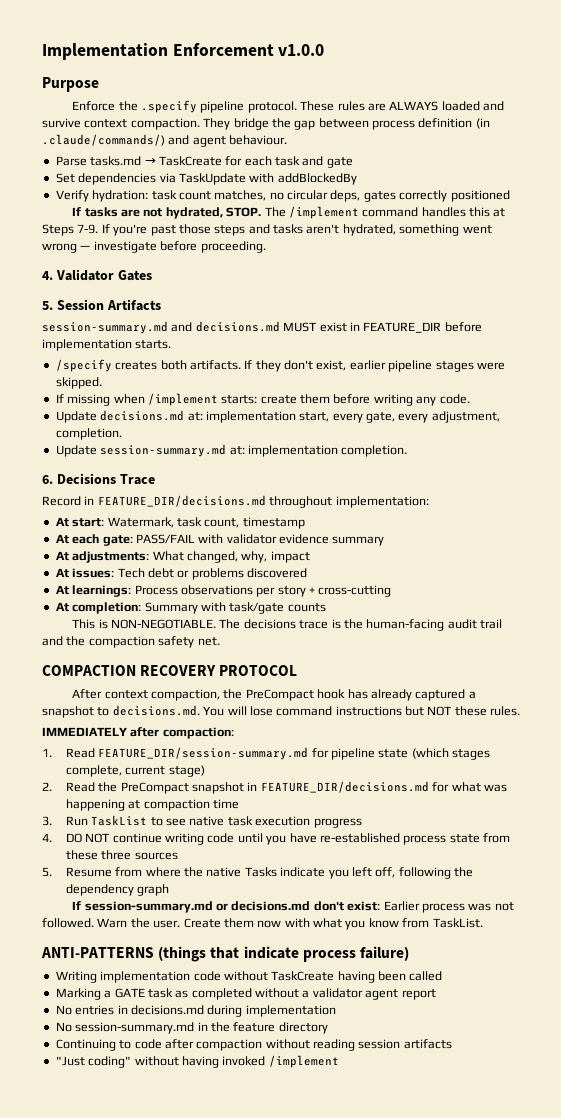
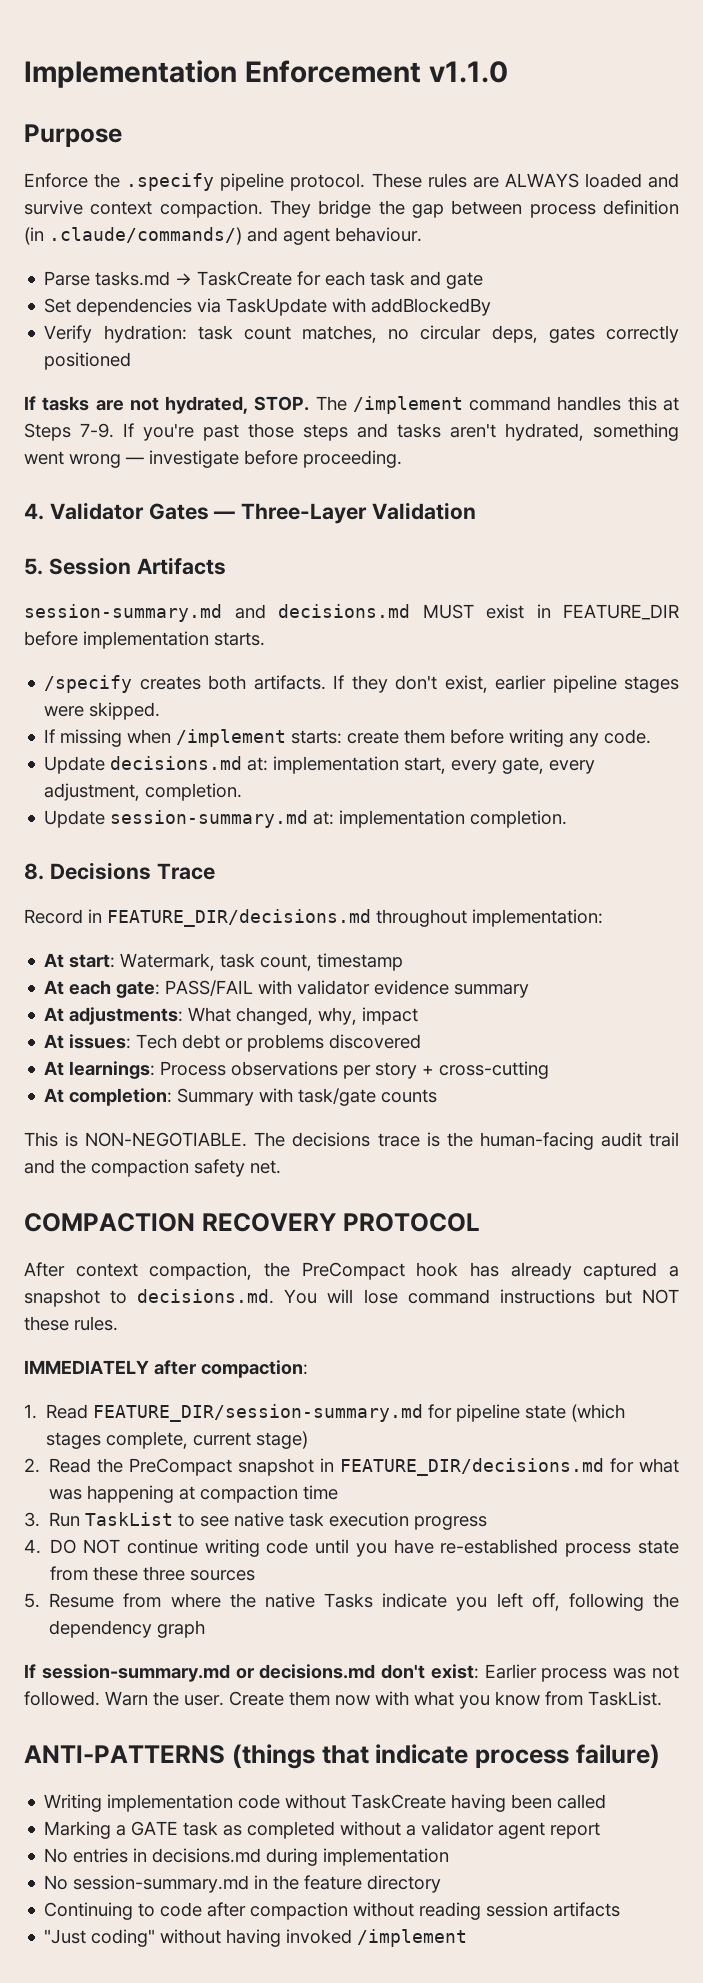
[278,44,325,56] v1.0.0 -> [428,61,508,83] v1.1.0
(152, 275) none -> [213,502,477,524] — Three-Layer Validation
[42,475,53,484] 6. -> [24,863,44,880] 8.

